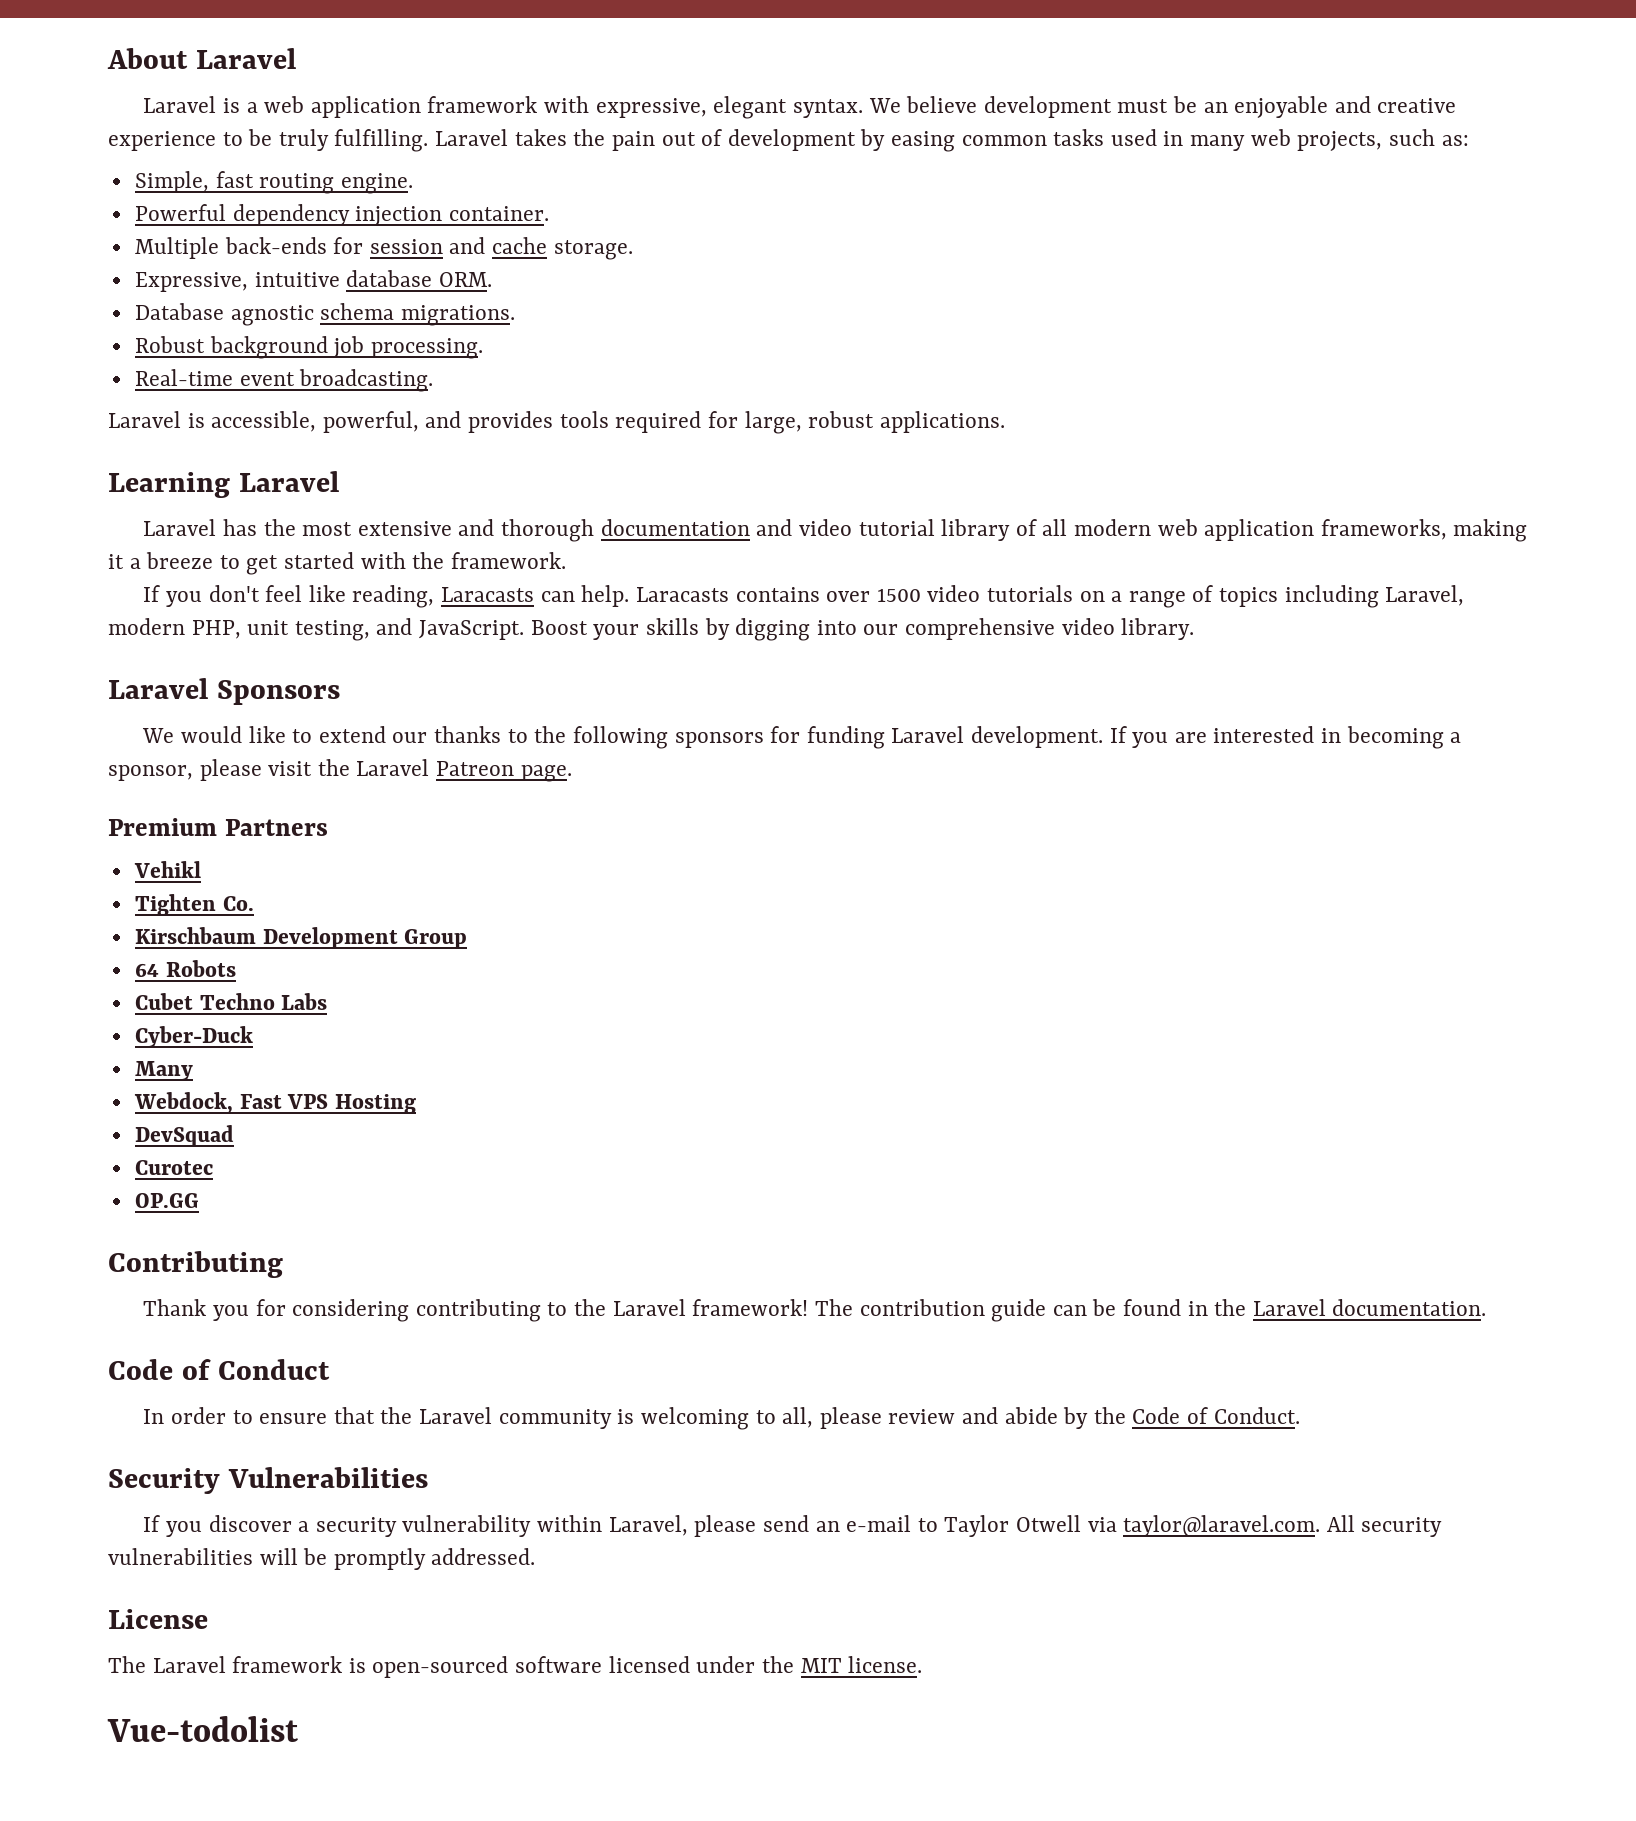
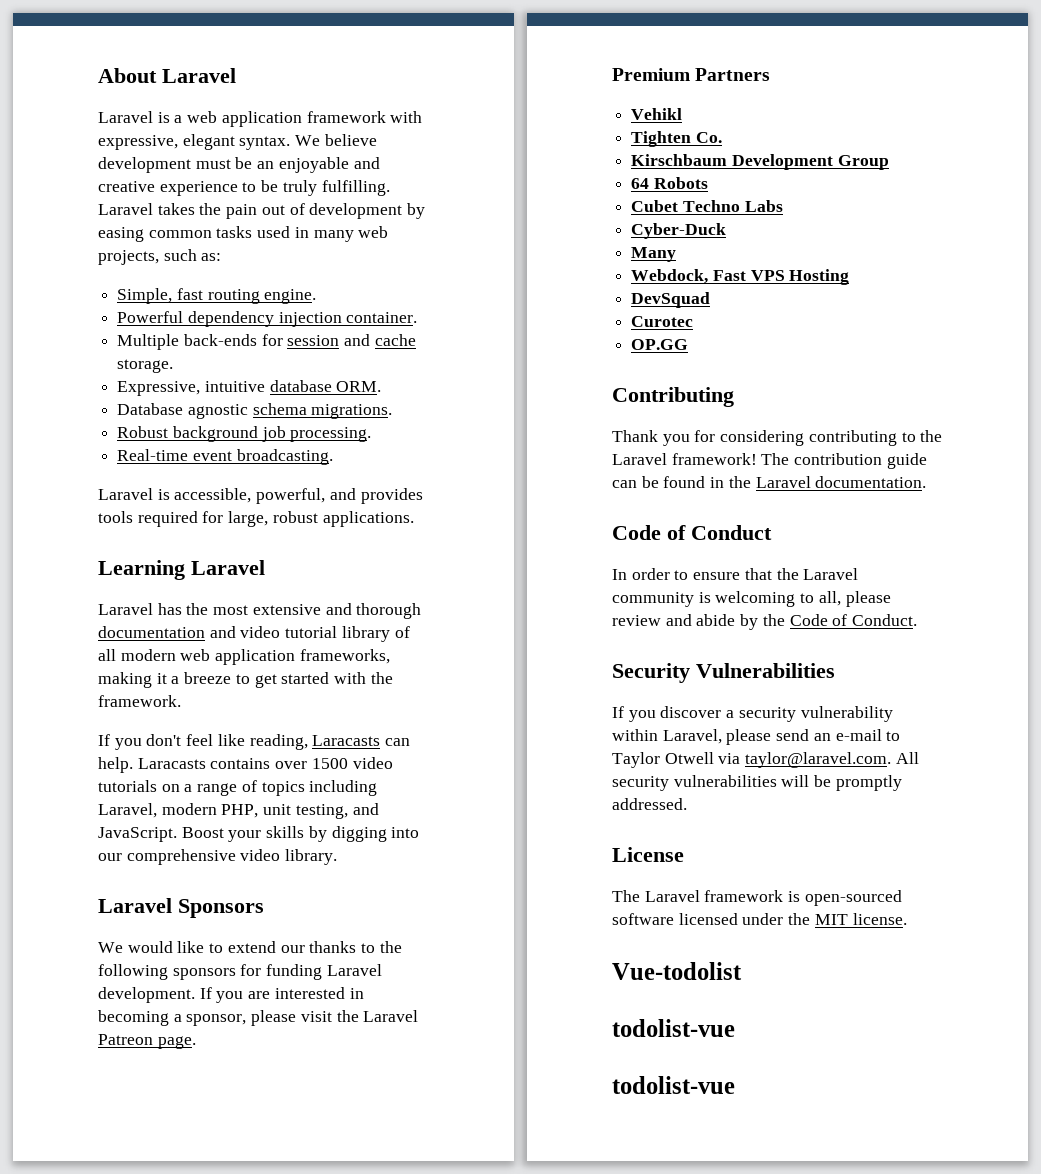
(298, 1729) none -> [612,1019,735,1037] [612,1076,735,1094] // todolist-vue // todolist-vue

